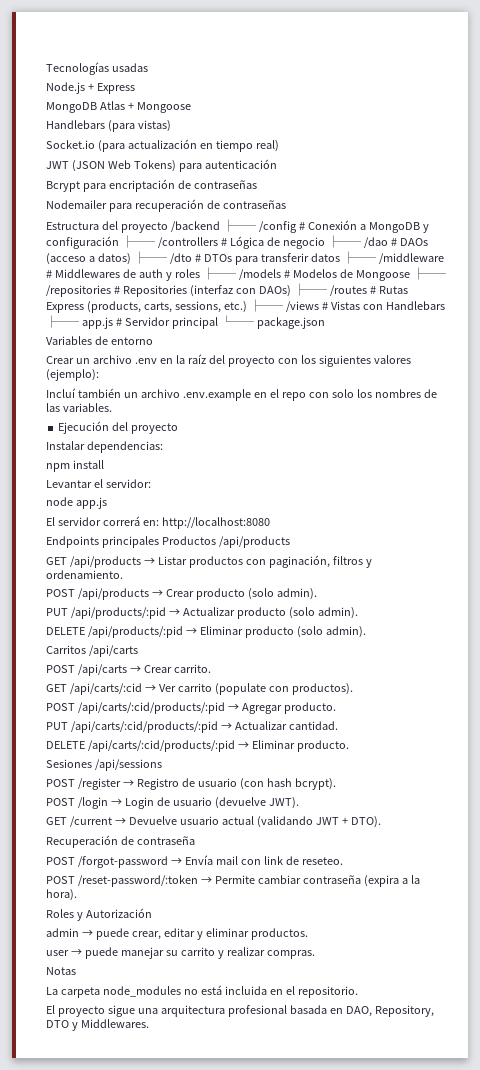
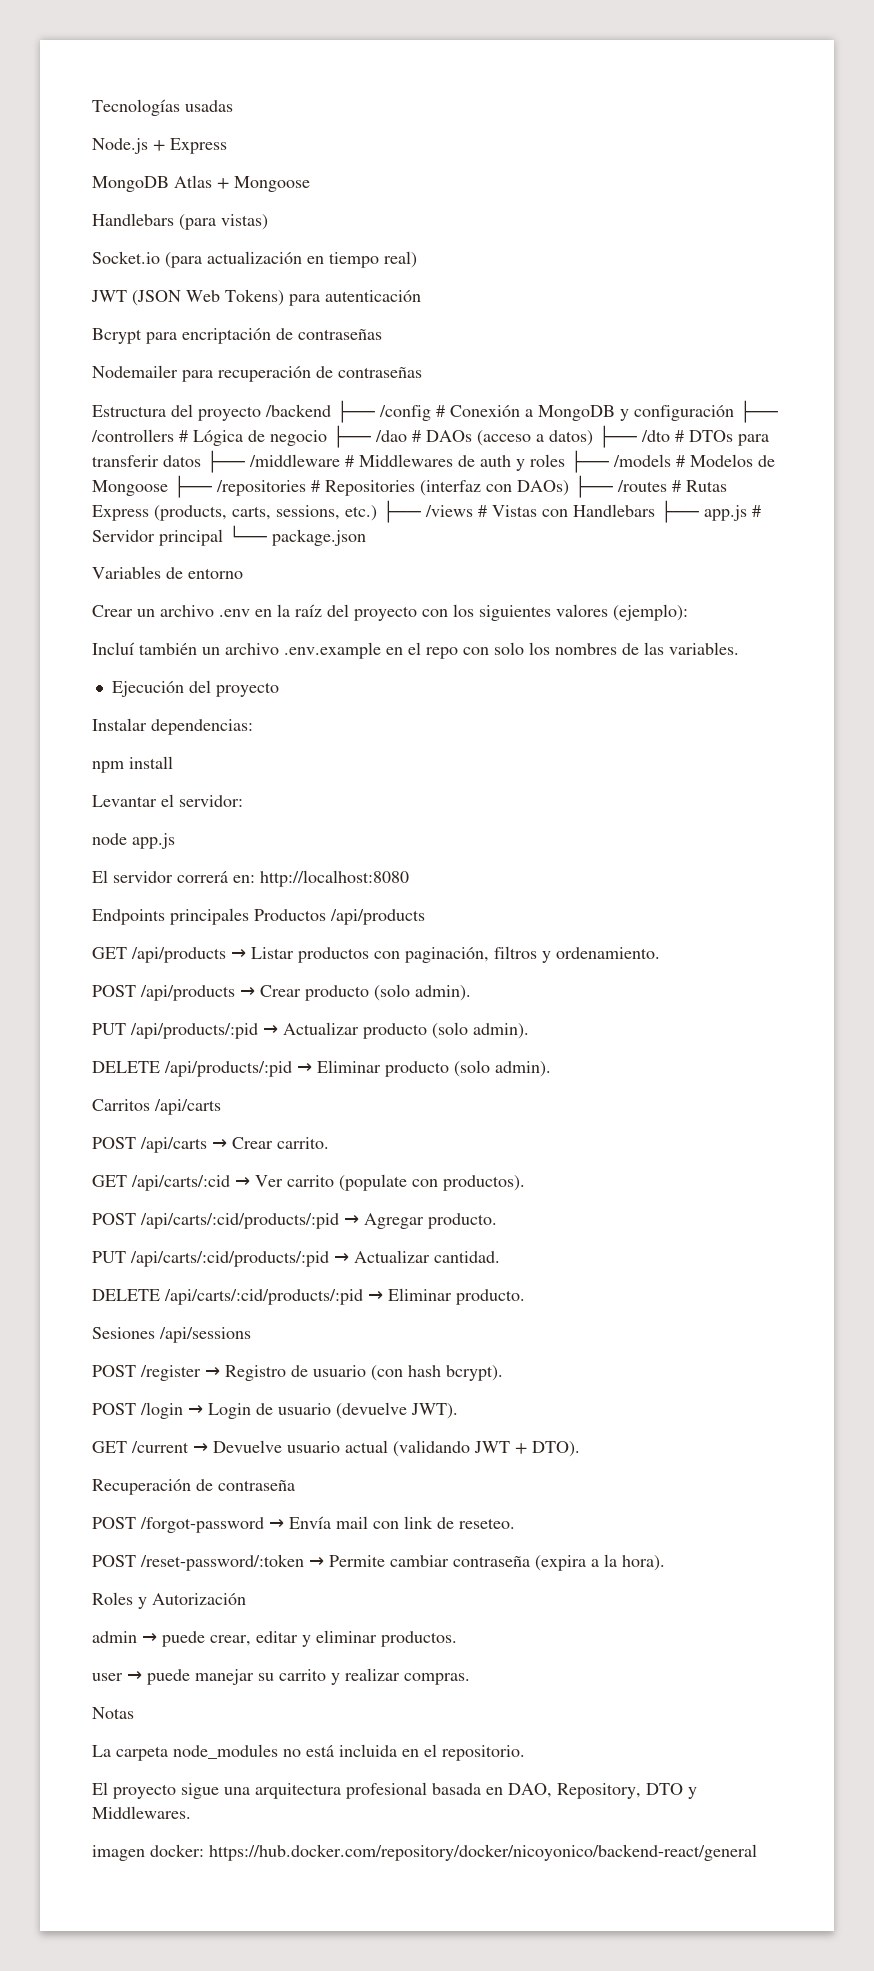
(149, 1023) none -> [92,1844,757,1861] // imagen docker: https://hub.docker.com/repository/docker/nicoyonico/backend-react/general

